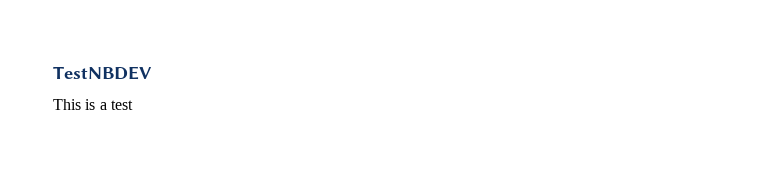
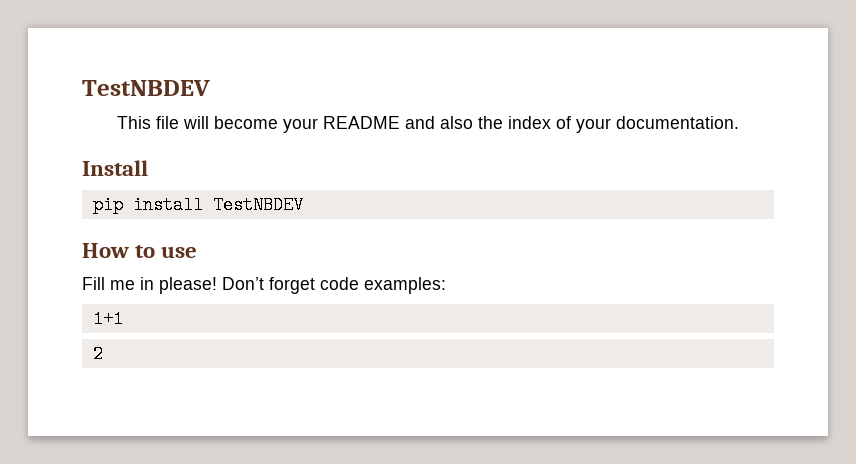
[85,99,133,110] is a test -> [155,116,739,133] [82,160,148,176] [92,196,303,214] [82,243,198,258] [82,277,446,294] [92,310,123,328] [92,345,103,363] file will become your README and also the index of your documentation. // Install // pip install TestNBDEV // How to use // Fill me in please! Don’t forget code examples: // 1+1 // 2

